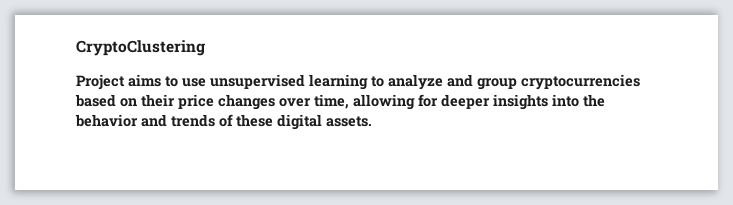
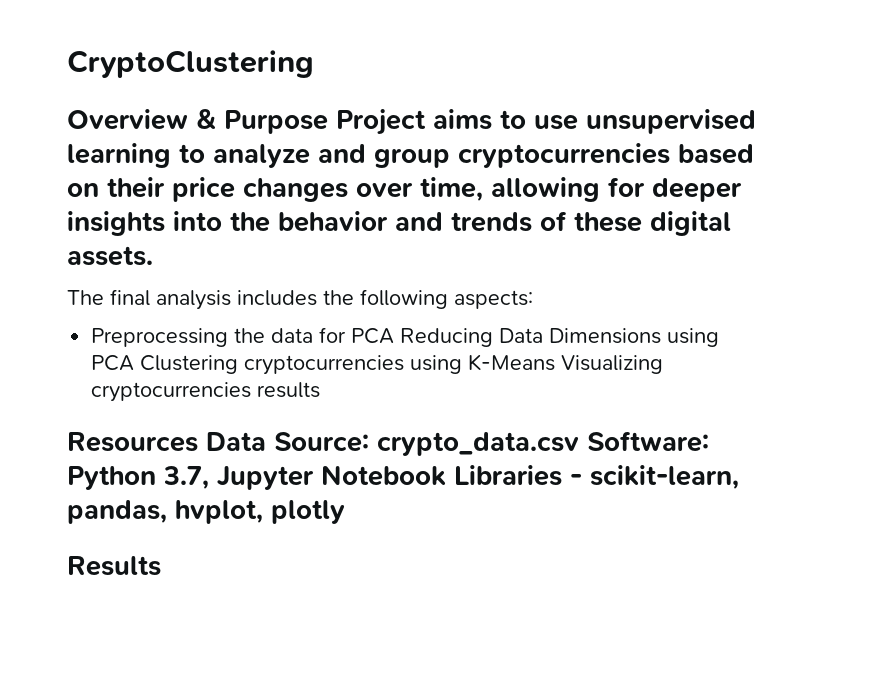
(205, 48) none -> [67,109,328,134] Overview & Purpose
(372, 121) none -> [67,289,533,310] [91,327,720,347] [91,354,664,375] [91,382,321,402] [67,431,709,456] [67,465,739,490] [67,500,345,524] [67,556,161,576] // The final analysis includes the following aspects: // Preprocessing the data for PCA Reducing Data Dimensions using PCA Clustering cryptocurrencies using K-Means Visualizing cryptocurrencies results // Resources Data Source: crypto_data.csv Software: Python 3.7, Jupyter Notebook Libraries - scikit-learn, pandas, hvplot, plotly // Results

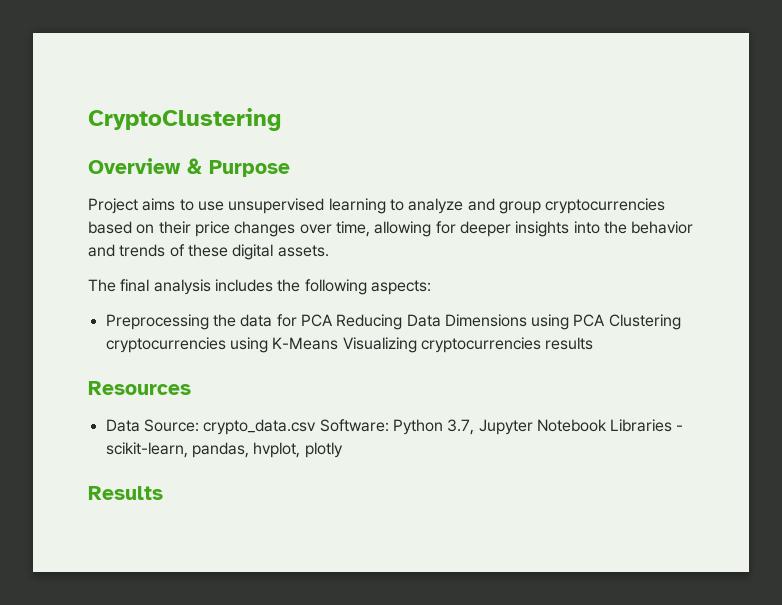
(328, 122) none -> (290, 168) //
(198, 442) none -> (191, 388) //

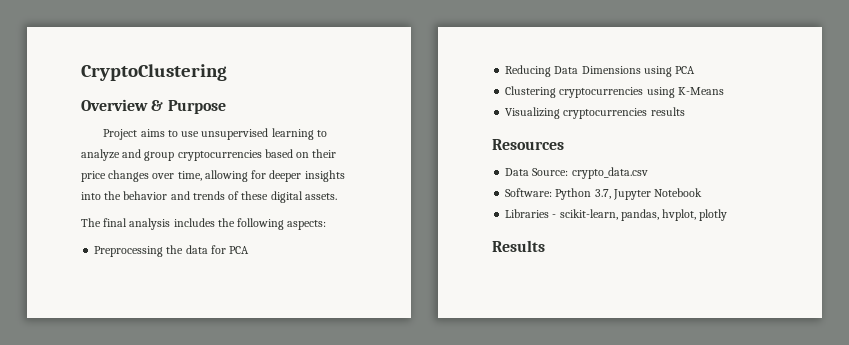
(333, 320) none -> (250, 250) //
(606, 320) none -> (696, 70) //
(339, 343) none -> (724, 91) //
(317, 427) none -> (648, 173) //
(607, 425) none -> (703, 192) //

